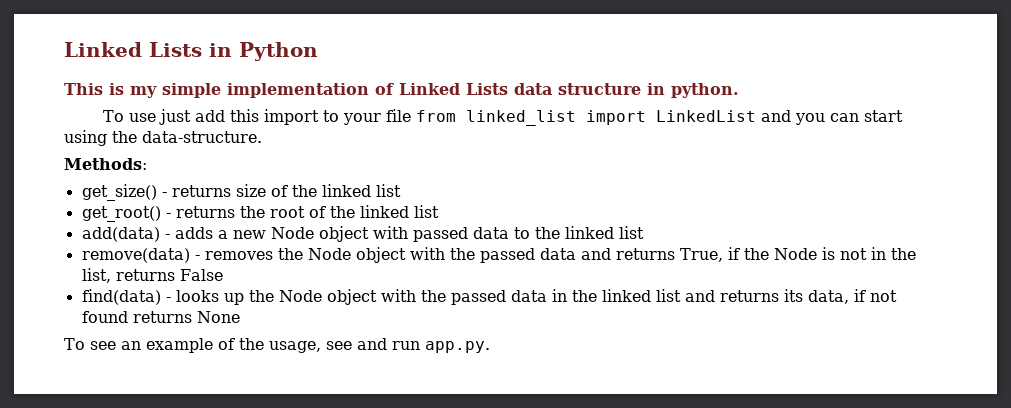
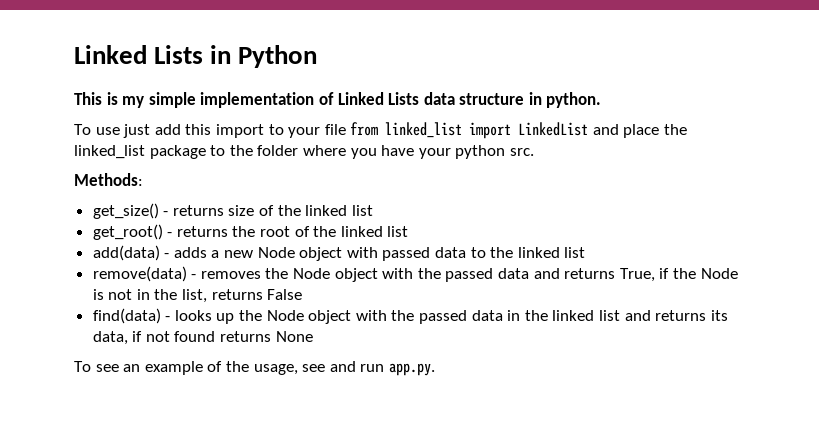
[795,110,904,125] [64,130,262,146] you can start using the data-structure. -> [623,124,688,138] [74,145,534,159] place the linked_list package to the folder where you have your python src.

